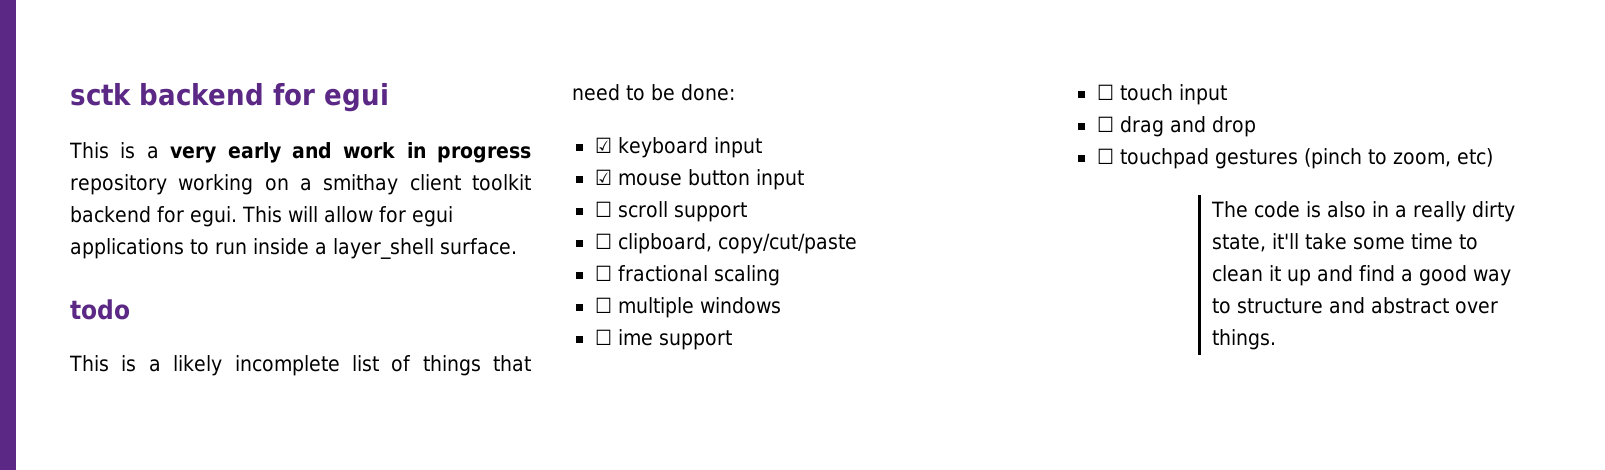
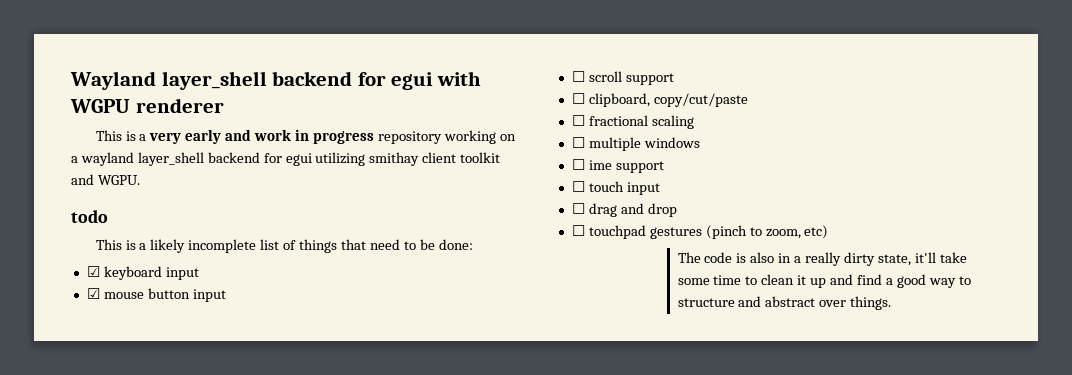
[70,82,389,112] sctk backend for egui -> [70,71,481,90] [70,98,224,113] Wayland layer_shell backend for egui with WGPU renderer
[323,174,531,195] [70,206,453,227] [70,238,517,259] smithay client toolkit backend for egui. This will allow for egui applications to run inside a layer_shell surface. -> [80,152,501,166] [71,174,140,185] wayland layer_shell backend for egui utilizing smithay client toolkit and WGPU.

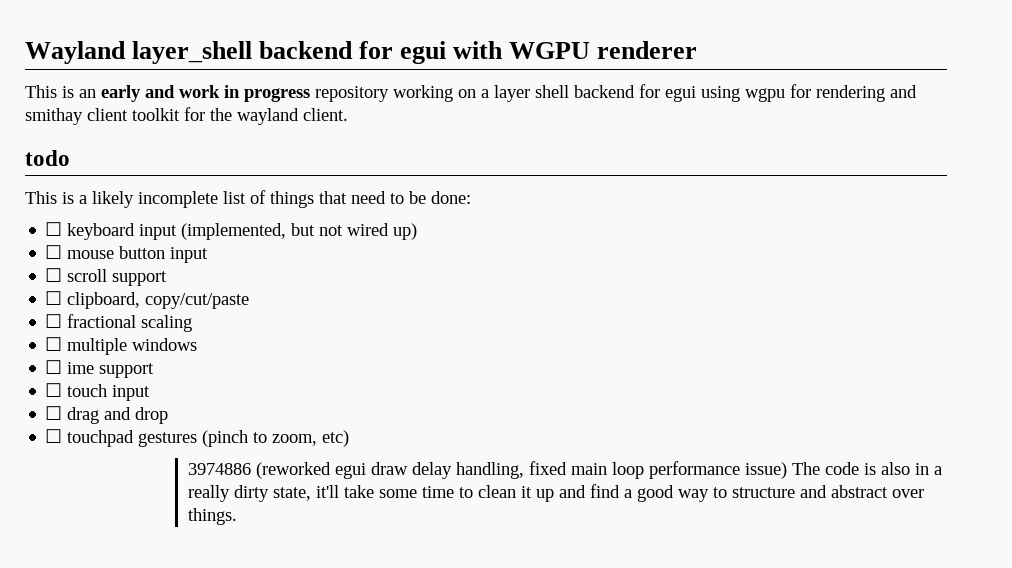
[139,132,182,144] a very -> [79,89,96,98] an
[80,152,501,166] [71,174,140,185] wayland layer_shell backend for egui utilizing smithay client toolkit and WGPU. -> [494,84,917,102] [25,107,348,125] layer shell backend for egui using wgpu for rendering and smithay client toolkit for the wayland client.
[86,266,100,277] ☑ -> [45,222,63,236] ☐
[86,288,100,299] // ☑ -> [181,223,418,240] [45,245,63,259] (implemented, but not wired up) // ☐
(829, 232) none -> [188,461,788,479] 3974886 (reworked egui draw delay handling, fixed main loop performance issue)

